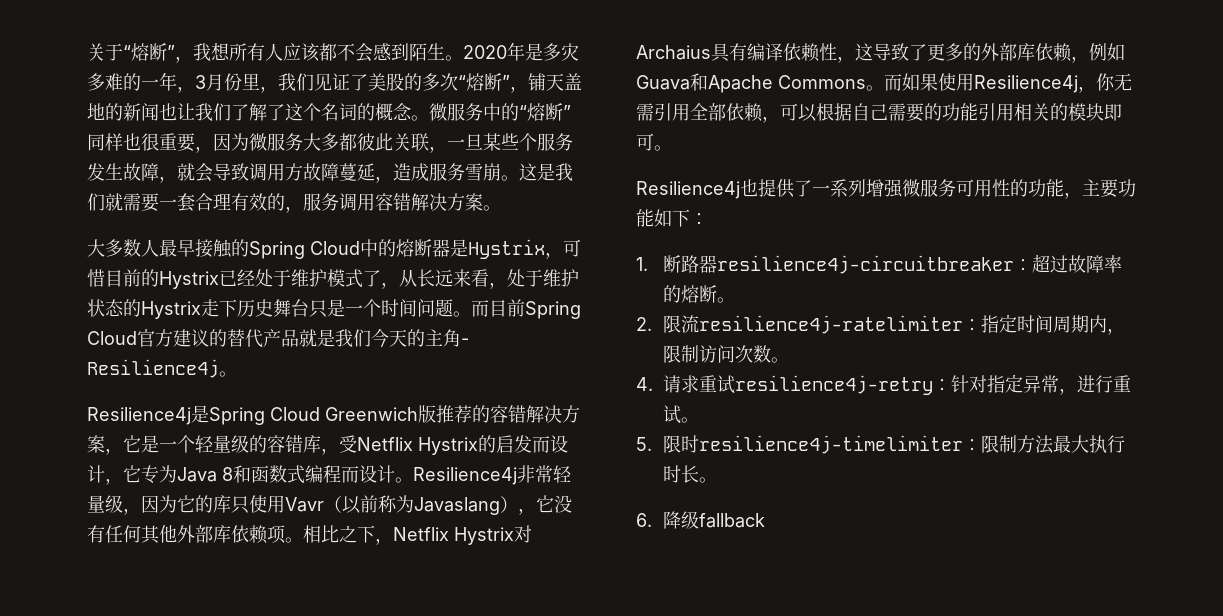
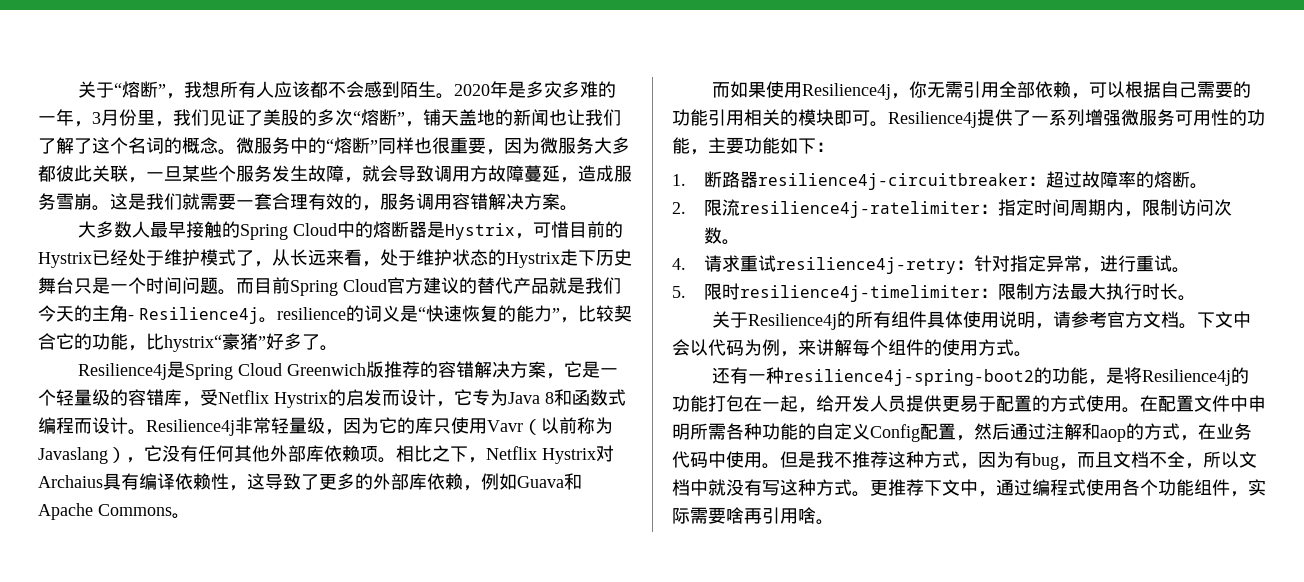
(237, 374) none -> [277,305,632,323] [38,333,338,352] resilience的词义是“快速恢复的能力”，比较契合它的功能，比hystrix“豪猪”好多了。
(884, 88) none -> (190, 516) //
[636,179,758,199] // Resilience4j也 -> [888,111,977,128] Resilience4j
[636,511,765,529] 6.降级fallback -> [712,311,1252,330] [672,339,1032,357] [712,367,1250,386] [672,395,1266,413] [672,423,1252,442] [672,451,1257,470] [672,479,1266,497] [672,507,834,525] 关于Resilience4j的所有组件具体使用说明，请参考官方文档。下文中会以代码为例，来讲解每个组件的使用方式。 // 还有一种resilience4j-spring-boot2的功能，是将Resilience4j的功能打包在一起，给开发人员提供更易于配置的方式使用。在配置文件中申明所需各种功能的自定义Config配置，然后通过注解和aop的方式，在业务代码中使用。但是我不推荐这种方式，因为有bug，而且文档不全，所以文档中就没有写这种方式。更推荐下文中，通过编程式使用各个功能组件，实际需要啥再引用啥。

